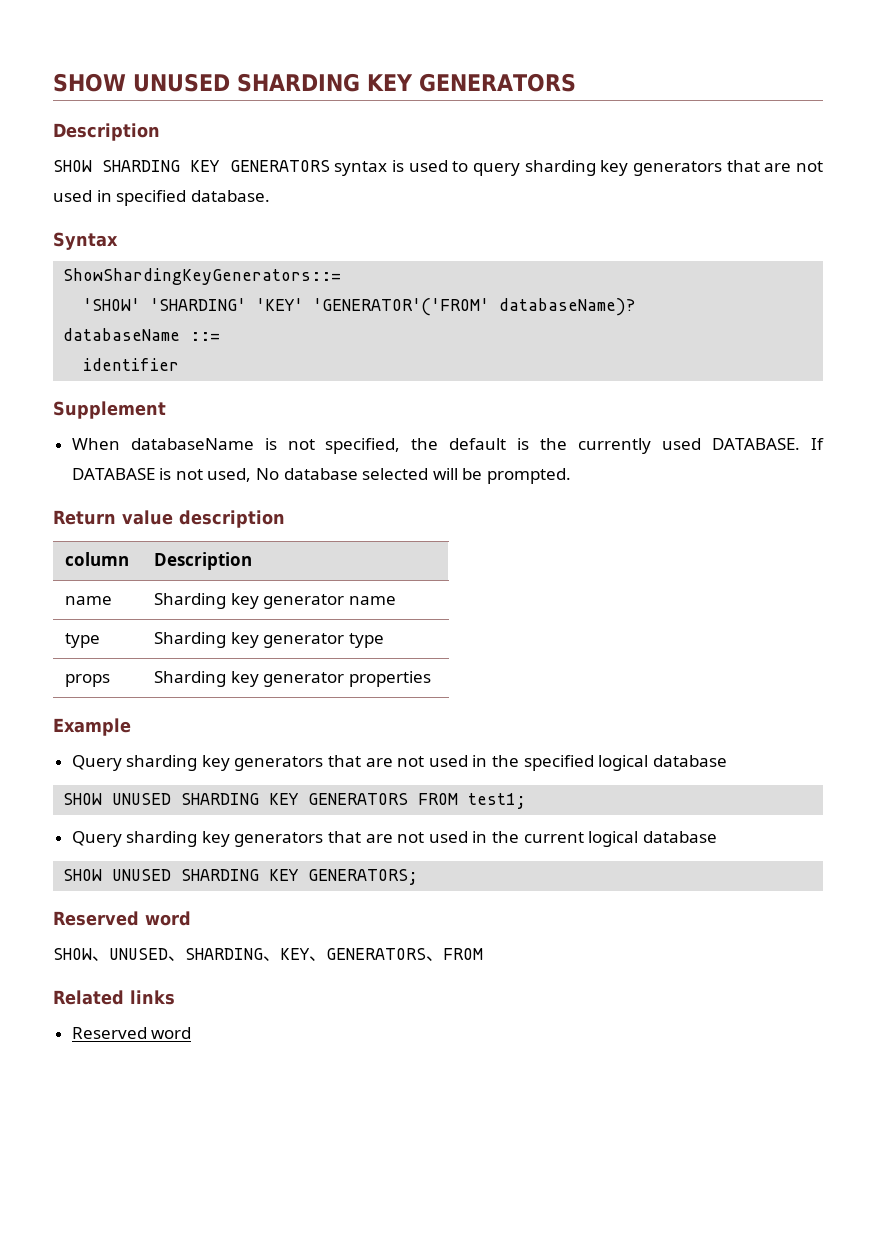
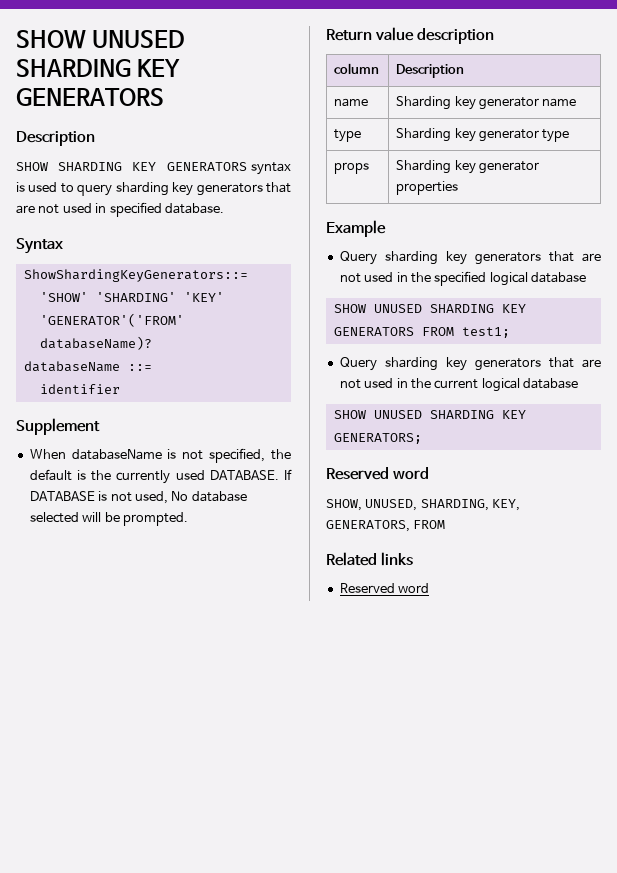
[53,948,443,961] SHOW、UNUSED、SHARDING、KEY、GENERATORS、 -> [326,499,521,511] [326,520,410,532] SHOW, UNUSED, SHARDING, KEY, GENERATORS,

